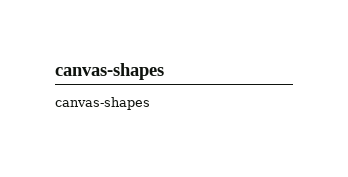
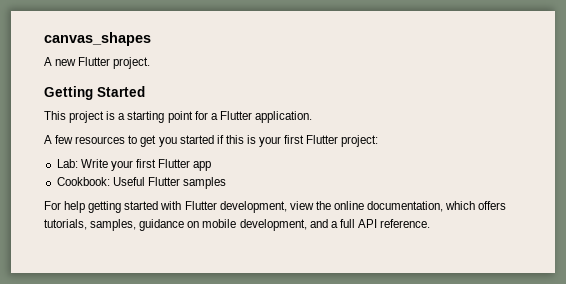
[55,63,164,80] [55,97,150,110] canvas-shapes // canvas-shapes -> [44,32,151,46] [44,57,151,69] [44,86,145,100] [44,111,312,123] [44,135,379,147] [56,159,212,171] [56,177,226,189] [44,201,507,213] [44,219,431,231] canvas_shapes // A new Flutter project. // Getting Started // This project is a starting point for a Flutter application. // A few resources to get you started if this is your first Flutter project: // Lab: Write your first Flutter app // Cookbook: Useful Flutter samples // For help getting started with Flutter development, view the online documentation, which offers tutorials, samples, guidance on mobile development, and a full API reference.

